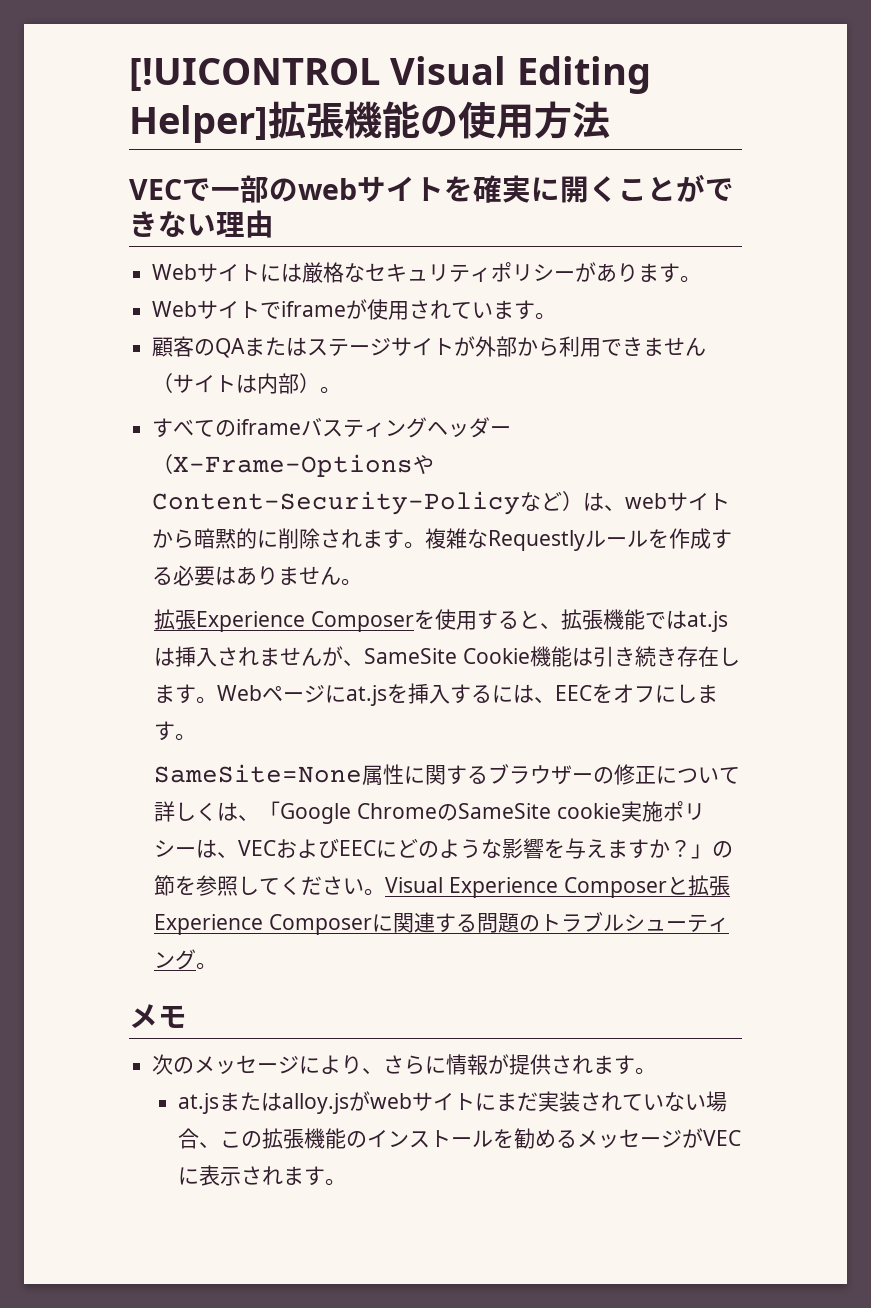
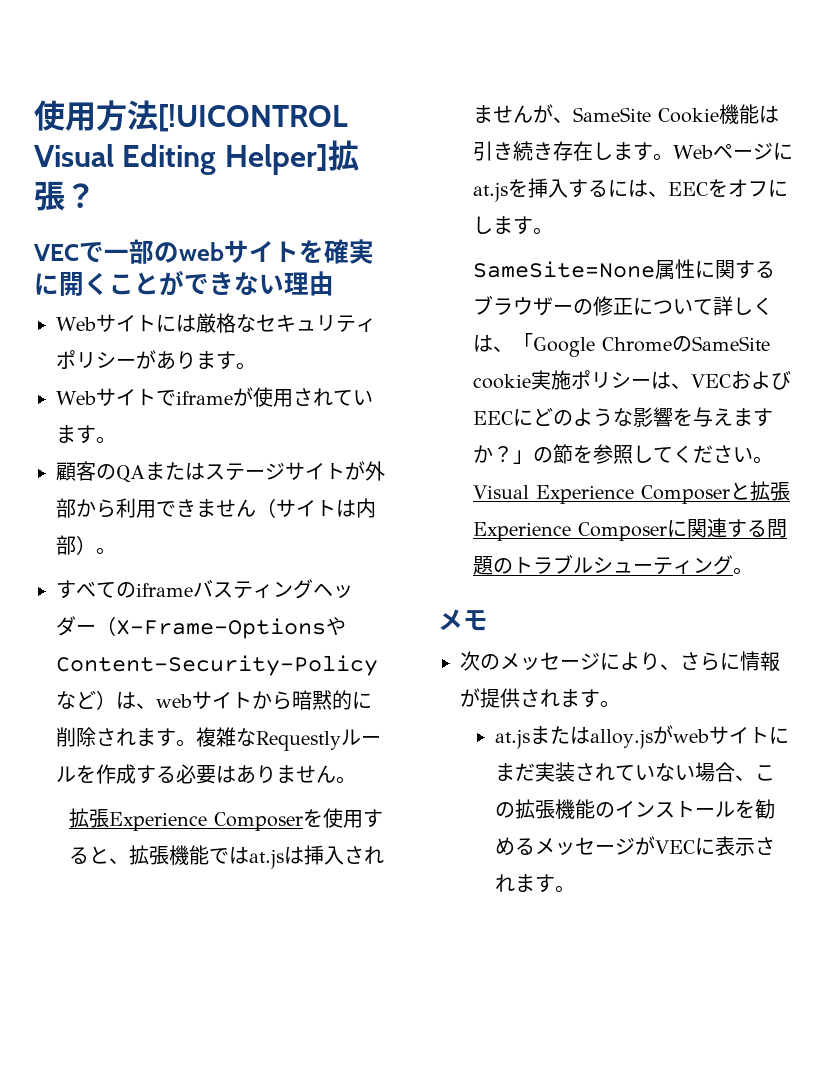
(129, 74) none -> [34,100,158,131] 使用方法
[344,101,610,139] 機能の使用方法 -> [65,183,96,208] ？

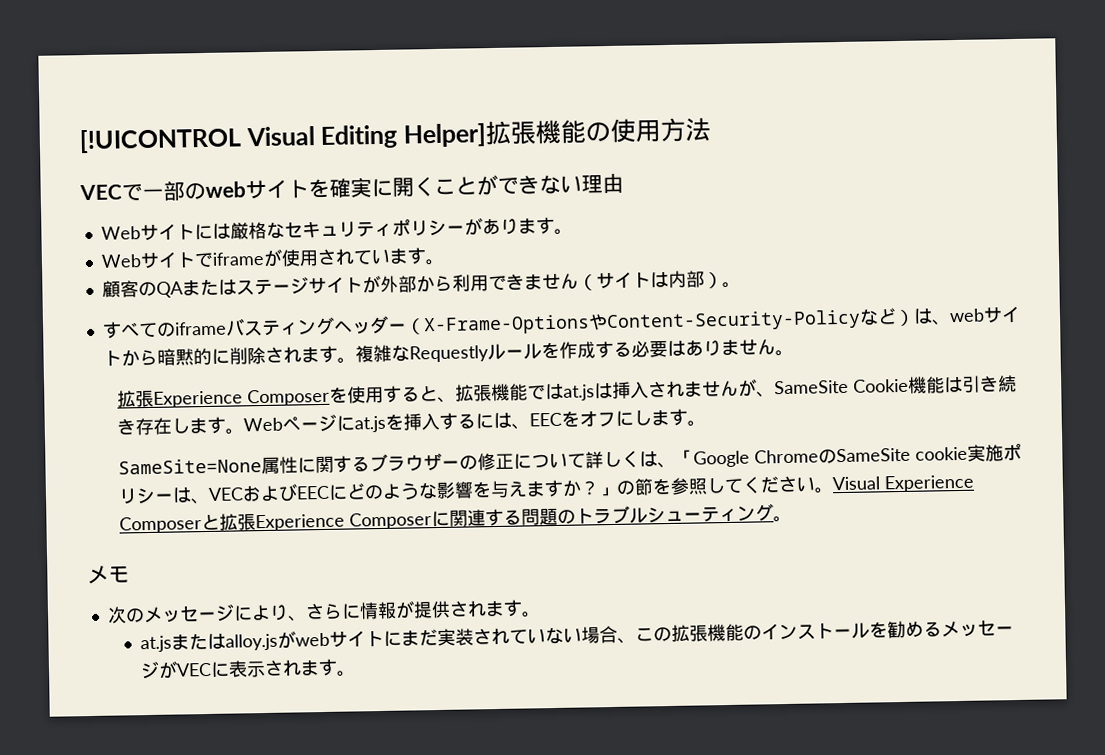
[34,100,158,131] 使用方法 -> (79, 140) none
[65,183,96,208] ？ -> [534,117,711,145] 機能の使用方法

